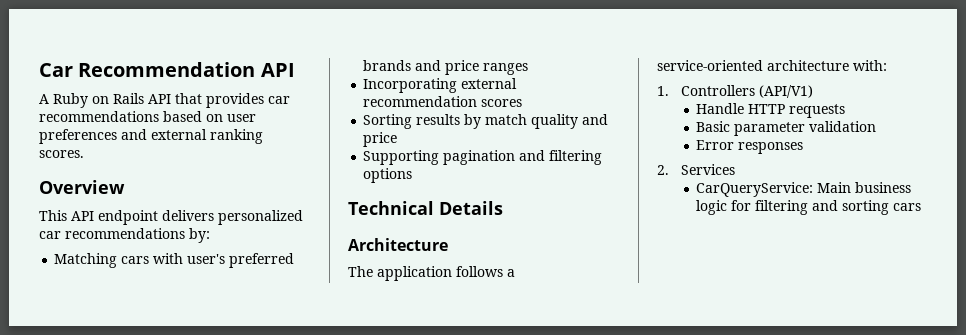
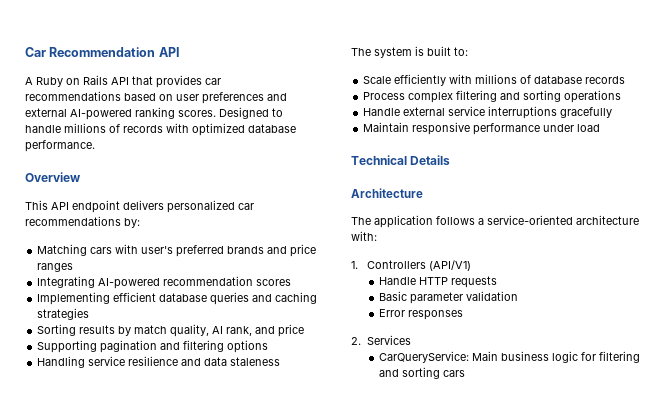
(207, 134) none -> [70,109,132,120] AI-powered
(84, 154) none -> [219,107,283,119] [25,123,296,136] [25,140,95,152] Designed to handle millions of records with optimized database performance.
[363,78,518,93] Incorporating external -> [37,276,161,289] Integrating AI-powered
(523, 103) none -> [37,292,318,305] [37,308,90,320] // Implementing efficient database queries and caching strategies
[531,114,579,129] quality -> [170,324,253,337] quality, AI rank,
(413, 175) none -> [37,356,281,368] [351,46,468,58] [363,74,626,86] [363,90,622,103] [363,106,613,119] [363,122,601,135] // Handling service resilience and data staleness // The system is built to: // Scale efficiently with millions of database records // Process complex filtering and sorting operations // Handle external service interruptions gracefully // Maintain responsive performance under load

